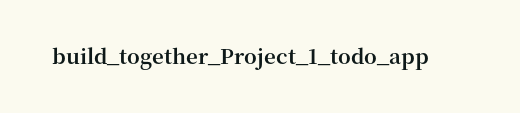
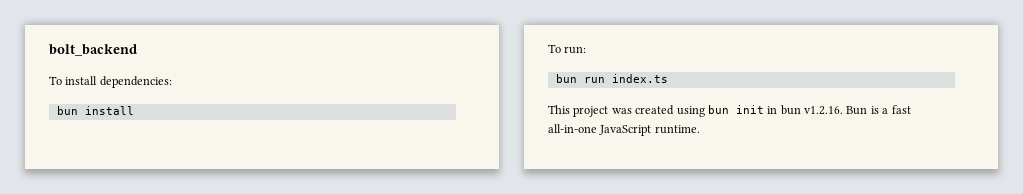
[52,47,429,70] build_together_Project_1_todo_app -> [49,44,137,56] [49,76,172,88] [56,106,134,115] [548,44,587,54] [555,74,668,83] [548,105,911,117] [548,124,700,136] bolt_backend // To install dependencies: // bun install // To run: // bun run index.ts // This project was created using bun init in bun v1.2.16. Bun is a fast all-in-one JavaScript runtime.

